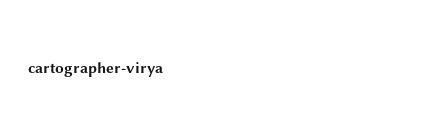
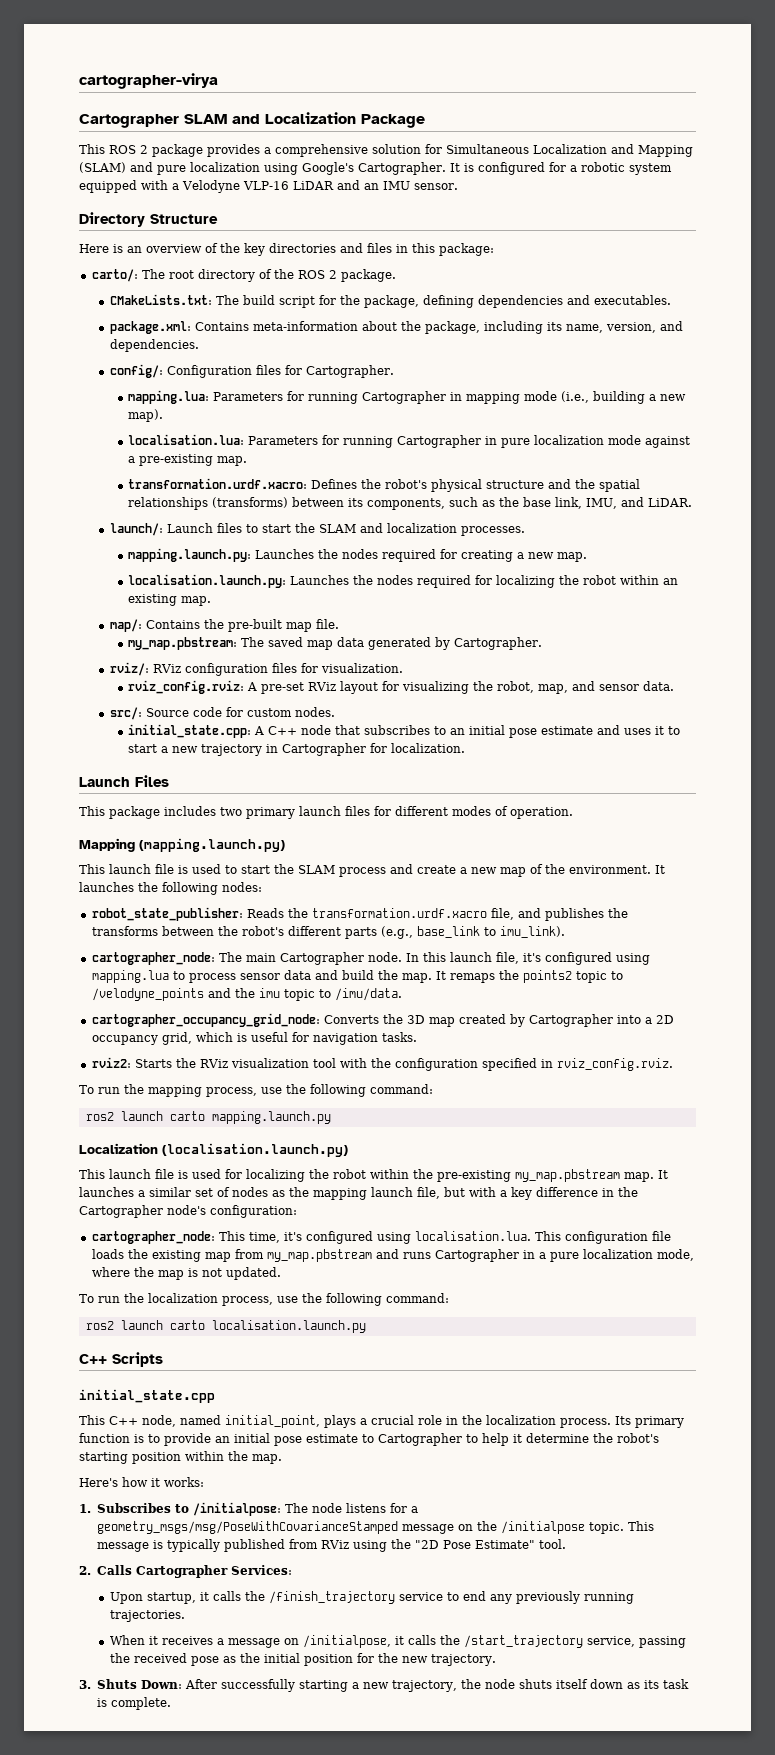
(163, 69) none -> [79,112,425,128] [79,144,693,157] [79,162,672,175] [79,180,458,193] [79,212,218,227] [79,243,494,256] [91,269,396,282] [109,294,671,308] [109,321,683,334] [109,339,199,352] [109,364,394,378] [128,390,687,404] [128,409,164,422] [128,434,691,448] [128,454,248,466] [128,478,641,492] [128,497,693,510] [109,523,525,536] [128,548,588,562] [128,574,679,588] [128,594,212,606] [109,619,339,632] [128,637,543,650] [109,662,403,676] [128,680,675,694] [109,707,335,720] [128,724,681,738] [128,743,466,756] [79,775,169,787] [79,806,573,819] [79,838,285,852] [79,864,665,877] [79,882,262,895] [91,907,628,921] [91,926,565,939] [91,952,650,965] [91,970,623,983] [91,988,402,1001] [91,1013,674,1027] [91,1032,417,1045] [91,1057,673,1071] [79,1084,433,1097] [85,1111,331,1124] [79,1143,348,1157] [79,1169,668,1182] [79,1187,638,1200] [79,1205,297,1218] [91,1231,671,1244] [91,1249,694,1262] [91,1267,281,1280] [79,1293,449,1306] [85,1320,366,1333] [79,1352,163,1367] [79,1389,215,1403] [79,1415,684,1428] [79,1433,659,1446] [79,1451,282,1464] [79,1477,204,1487] [79,1502,419,1516] [97,1521,655,1534] [97,1539,567,1552] [79,1565,293,1578] [109,1591,634,1604] [109,1610,185,1622] [109,1635,686,1648] [109,1653,496,1666] [79,1679,690,1692] [97,1697,172,1710] // Cartographer SLAM and Localization Package // This ROS 2 package provides a comprehensive solution for Simultaneous Localization and Mapping (SLAM) and pure localization using Google's Cartographer. It is configured for a robotic system equipped with a Velodyne VLP-16 LiDAR and an IMU sensor. // Directory Structure // Here is an overview of the key directories and files in this package: // carto/: The root directory of the ROS 2 package. // CMakeLists.txt: The build script for the package, defining dependencies and executables. // package.xml: Contains meta-information about the package, including its name, version, and dependencies. // config/: Configuration files for Cartographer. // mapping.lua: Parameters for running Cartographer in mapping mode (i.e., building a new map). // localisation.lua: Parameters for running Cartographer in pure localization mode against a pre-existing map. // transformation.urdf.xacro: Defines the robot's physical structure and the spatial relationships (transforms) between its components, such as the base link, IMU, and LiDAR. // launch/: Launch files to start the SLAM and localization processes. // mapping.launch.py: Launches the nodes required for creating a new map. // localisation.launch.py: Launches the nodes required for localizing the robot within an existing map. // map/: Contains the pre-built map file. // my_map.pbstream: The saved map data generated by Cartographer. // rviz/: RViz configuration files for visualization. // rviz_config.rviz: A pre-set RViz layout for visualizing the robot, map, and sensor data. // src/: Source code for custom nodes. // initial_state.cpp: A C++ node that subscribes to an initial pose estimate and uses it to start a new trajectory in Cartographer for localization. // Launch Files // This package includes two primary launch files for different modes of operation. // Mapping (mapping.launch.py) // This launch file is used to start the SLAM process and create a new map of the environment. It launches the following nodes: // robot_state_publisher: Reads the transformation.urdf.xacro file, and publishes the transforms between the robot's different parts (e.g., base_link to imu_link). // cartographer_node: The main Cartographer node. In this launch file, it's configured using mapping.lua to process sensor data and build the map. It remaps the points2 topic to /velodyne_points and the imu topic to /imu/data. // cartographer_occupancy_grid_node: Converts the 3D map created by Cartographer into a 2D occupancy grid, which is useful for navigation tasks. // rviz2: Starts the RViz visualization tool with the configuration specified in rviz_config.rviz. // To run the mapping process, use the following command: // ros2 launch carto mapping.launch.py // Localization (localisation.launch.py) // This launch file is used for localizing the robot within the pre-existing my_map.pbstream map. It launches a similar set of nodes as the mapping launch file, but with a key difference in the Cartographer node's configuration: // cartographer_node: This time, it's configured using localisation.lua. This configuration file loads the existing map from my_map.pbstream and runs Cartographer in a pure localization mode, where the map is not updated. // To run the localization process, use the following command: // ros2 launch carto localisation.launch.py // C++ Scripts // initial_state.cpp // This C++ node, named initial_point, plays a crucial role in the localization process. Its primary function is to provide an initial pose estimate to Cartographer to help it determine the robot's starting position within the map. // Here's how it works: // 1. Subscribes to /initialpose: The node listens for a geometry_msgs/msg/PoseWithCovarianceStamped message on the /initialpose topic. This message is typically published from RViz using the "2D Pose Estimate" tool. // 2. Calls Cartographer Services: // Upon startup, it calls the /finish_trajectory service to end any previously running trajectories. // When it receives a message on /initialpose, it calls the /start_trajectory service, passing the received pose as the initial position for the new trajectory. // 3. Shuts Down: After successfully starting a new trajectory, the node shuts itself down as its task is complete.

